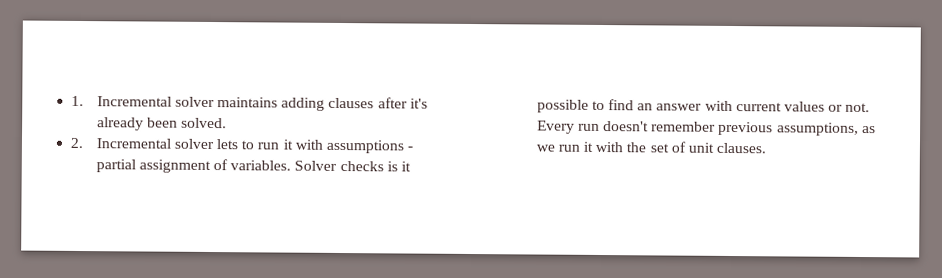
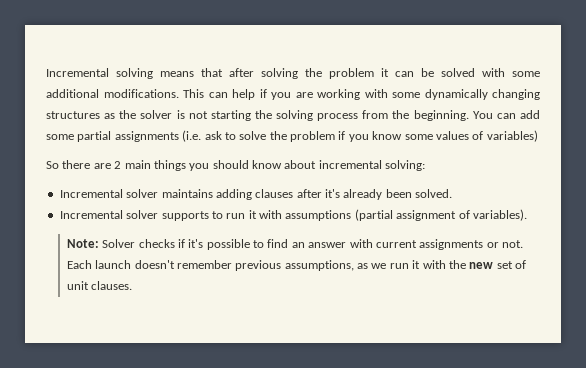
[71,95,85,107] 1. -> [46,68,540,79] [46,89,540,100] [46,110,540,121] [46,130,538,142] [46,160,426,171] Incremental solving means that after solving the problem it can be solved with some additional modifications. This can help if you are working with some dynamically changing structures as the solver is not starting the solving process from the beginning. You can add some partial assignments (i.e. ask to solve the problem if you know some values of variables) // So there are 2 main things you should know about incremental solving: //
[70,137,239,150] 2. Incremental solver lets -> [59,210,209,221] Incremental solver supports
[407,146,414,151] [95,159,412,174] - partial assignment of variables. Solver checks is it -> [354,209,527,221] [66,239,204,248] (partial assignment of variables). // Note: Solver checks if it's
[784,101,826,112] values -> [419,239,484,250] assignments
[536,120,600,134] Every run -> [66,260,132,269] Each launch
(647, 147) none -> [469,262,494,269] new

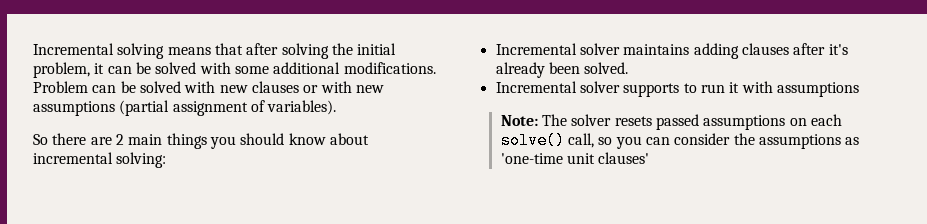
[329,68,374,79] problem -> [357,43,397,55] [33,62,90,78] initial problem,
[183,89,540,100] [46,110,540,121] [46,130,538,142] This can help if you are working with some dynamically changing structures as the solver is not starting the solving process from the beginning. You can add some partial assignments (i.e. ask to solve the problem if you know some values of variables) -> [33,81,384,93] [33,100,337,116] Problem can be solved with new clauses or with new assumptions (partial assignment of variables).
[354,209,527,221] [66,239,524,250] [66,260,527,271] [66,281,133,290] (partial assignment of variables). // Note: Solver checks if it's possible to find an answer with current assignments or not. Each launch doesn't remember previous assumptions, as we run it with the new set of unit clauses. -> [500,114,842,130] [500,132,860,149] [500,152,650,164] // Note: The solver resets passed assumptions on each solve() call, so you can consider the assumptions as 'one-time unit clauses'

